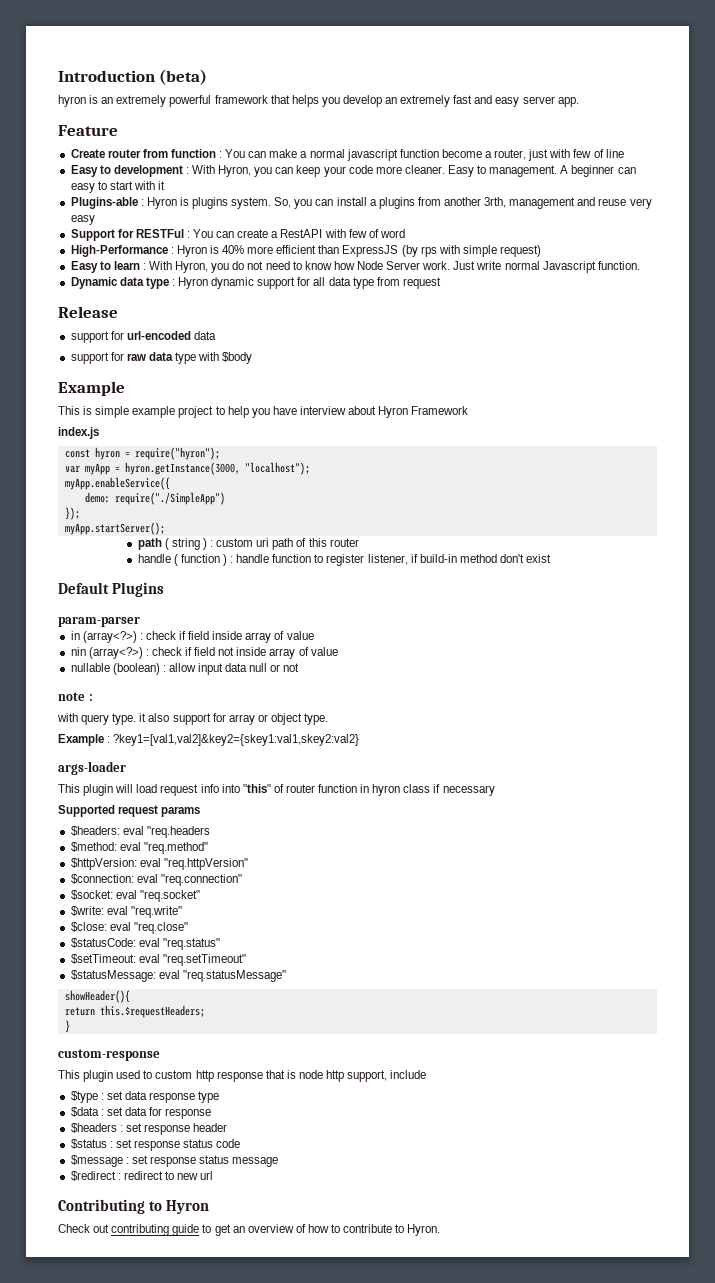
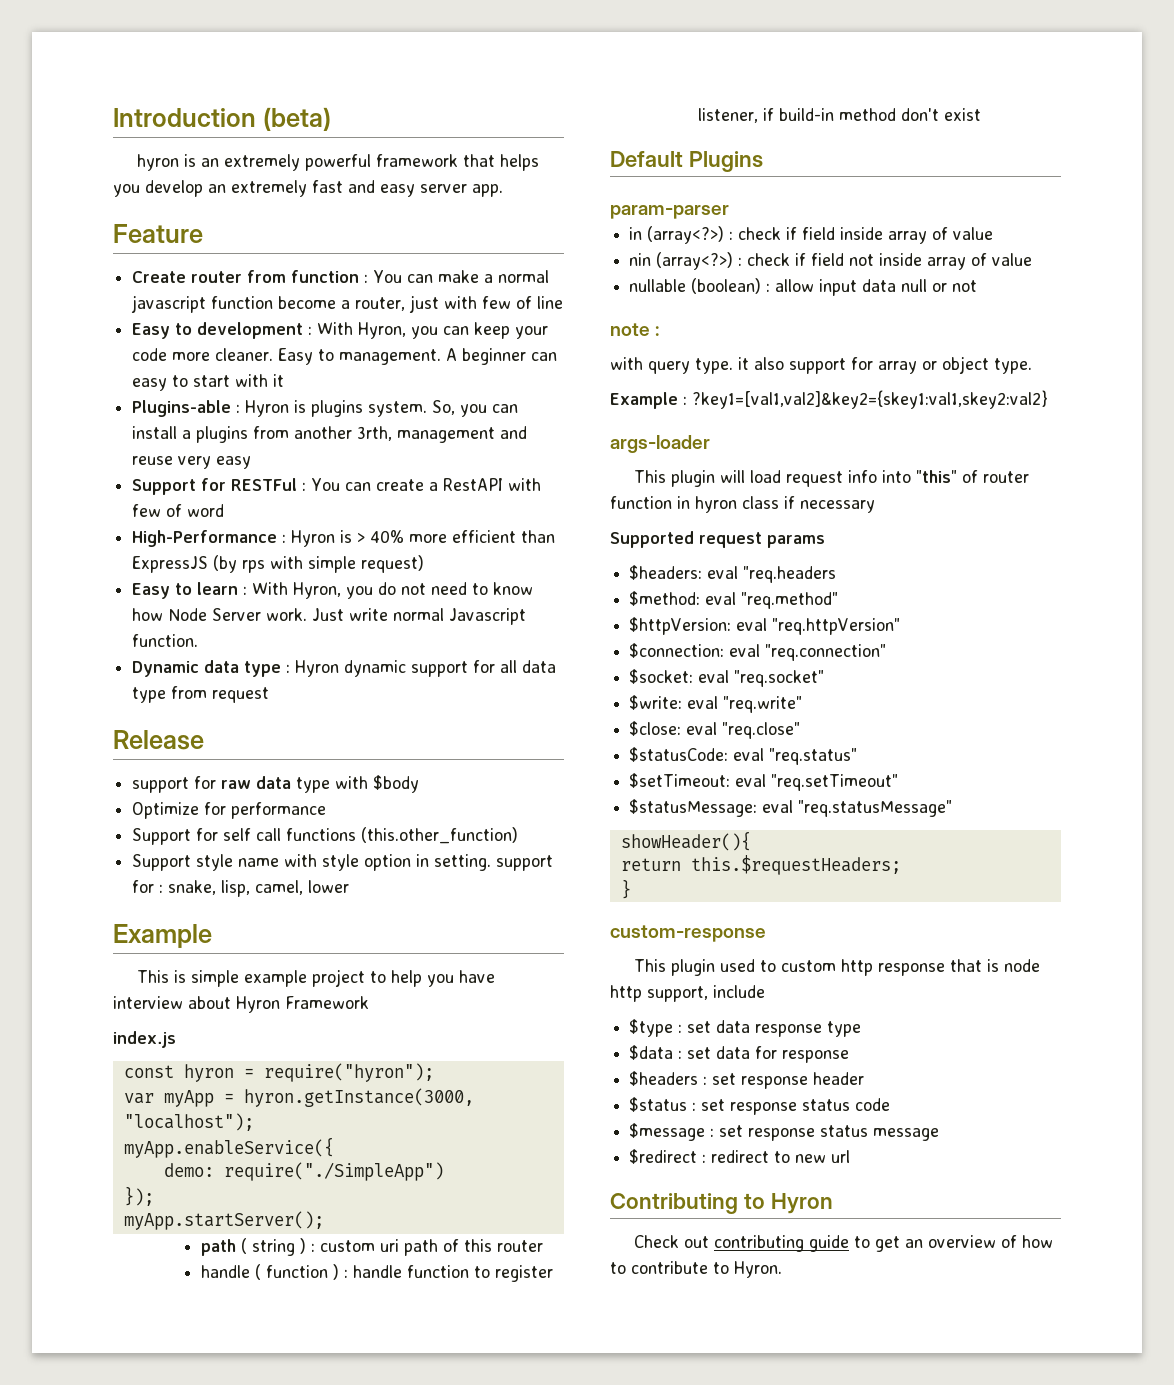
(219, 249) none -> [357,533,366,543] >
[70,331,216,343] // support for url-encoded data -> (204, 740) none
(253, 358) none -> [132,802,327,819] [132,827,519,845] [132,854,554,871] [132,880,350,897] // Optimize for performance // Support for self call functions (this.other_function) // Support style name with style option in setting. support for : snake, lisp, camel, lower

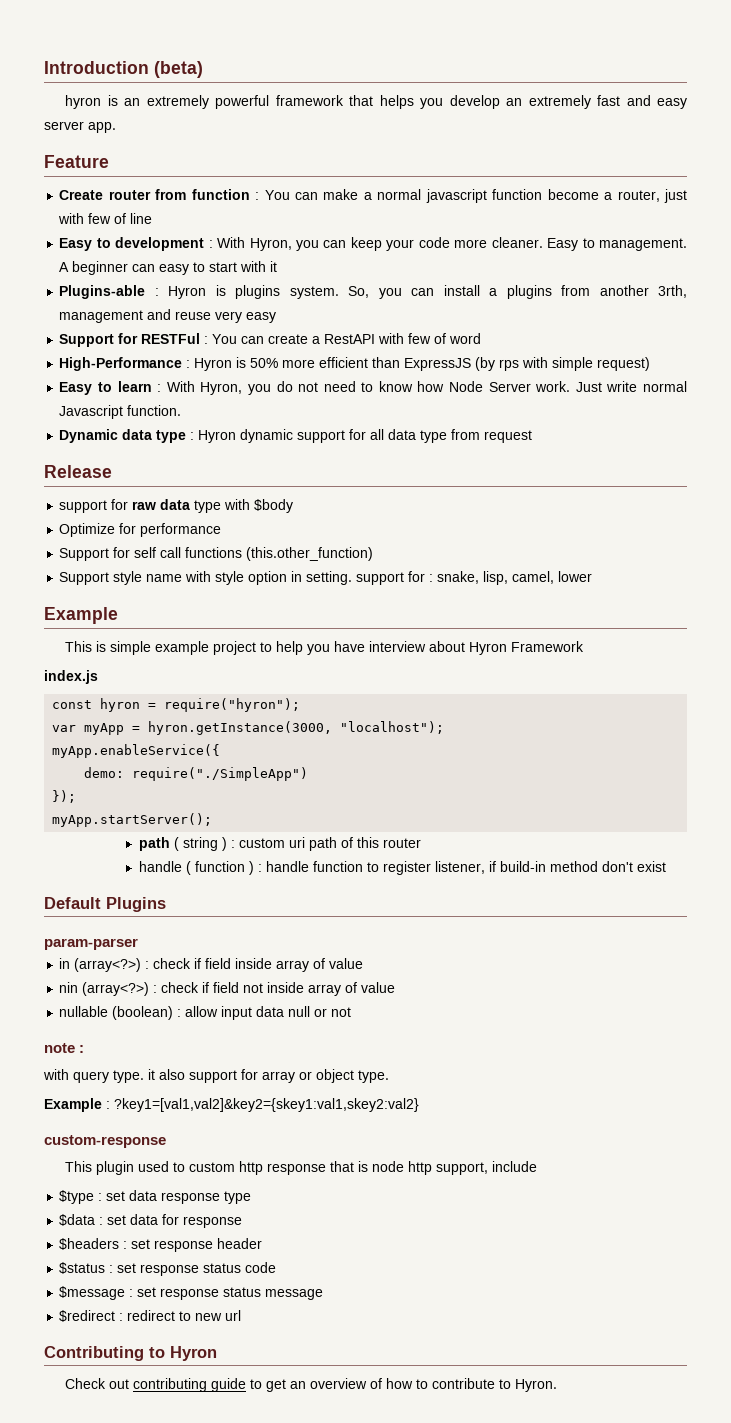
[357,530,405,543] > 40% -> [250,358,279,368] 50%
[610,435,710,453] [634,470,1030,487] [610,496,875,513] [610,531,825,548] [629,565,837,583] [629,591,839,609] [629,617,901,635] [629,643,887,661] [629,669,825,687] [629,695,803,713] [629,721,801,739] [629,747,858,765] [629,773,899,791] [629,799,953,817] [620,831,751,851] [620,855,901,875] [620,879,631,899] // args-loader // This plugin will load request info into "this" of router function in hyron class if necessary // Supported request params // $headers: eval "req.headers // $method: eval "req.method" // $httpVersion: eval "req.httpVersion" // $connection: eval "req.connection" // $socket: eval "req.socket" // $write: eval "req.write" // $close: eval "req.close" // $statusCode: eval "req.status" // $setTimeout: eval "req.setTimeout" // $statusMessage: eval "req.statusMessage" // showHeader(){ // return this.$requestHeaders; // } -> (419, 1105) none

